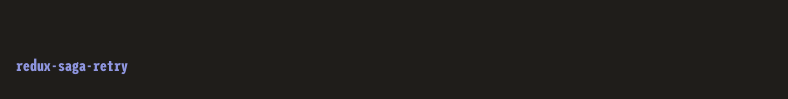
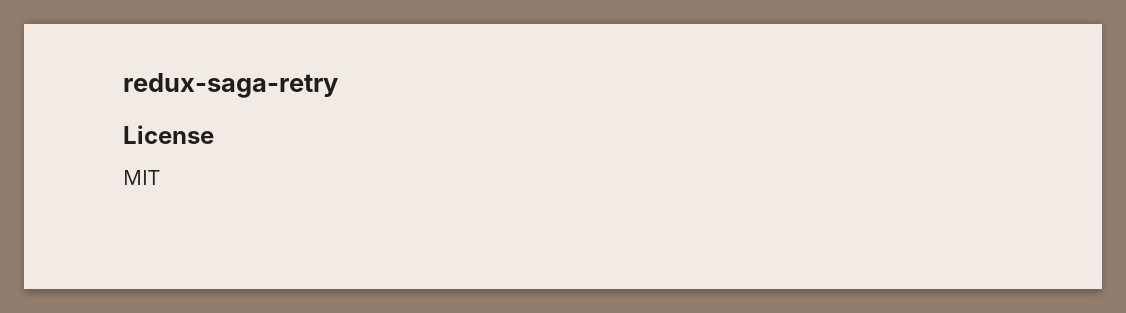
(128, 66) none -> [123,125,214,144] [123,170,160,185] // License // MIT

